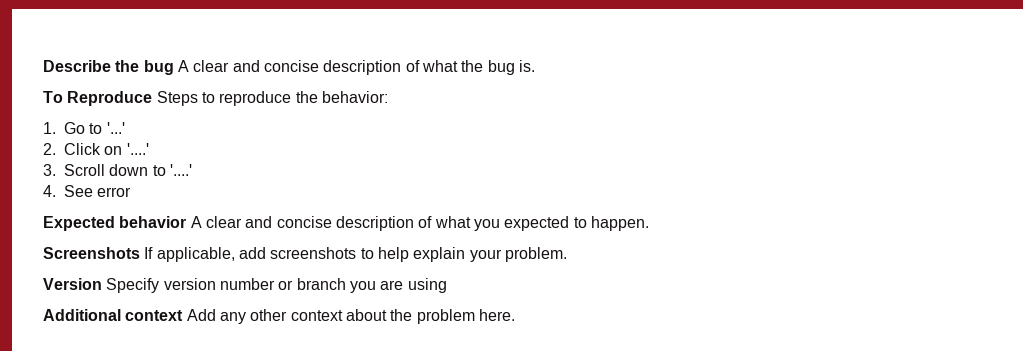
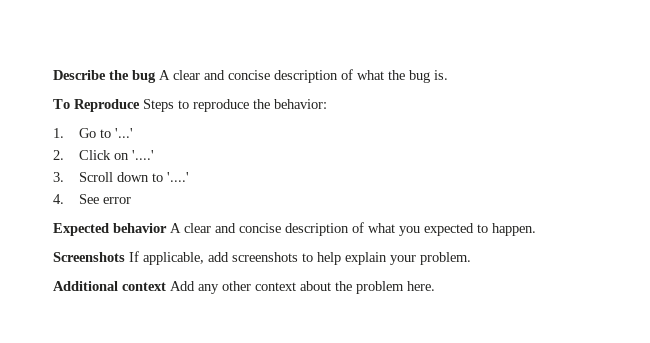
[43,278,447,293] // Version Specify version number or branch you are using -> (471, 258) none

